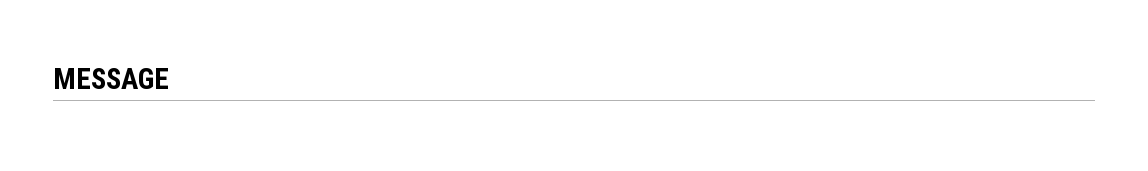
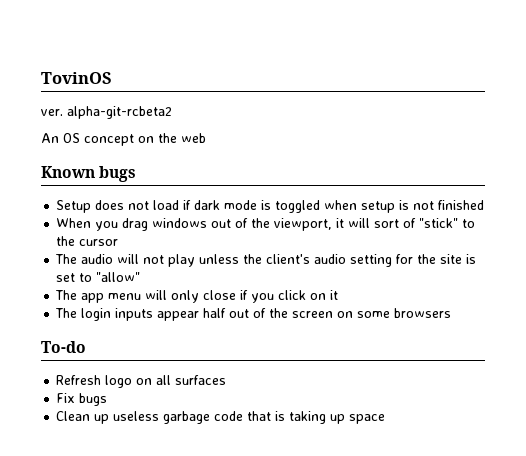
[53,68,169,89] MESSAGE -> [41,72,112,84] [41,106,172,119] [41,133,206,146] [41,166,137,182] [56,200,485,213] [56,218,476,231] [56,236,119,246] [55,254,477,267] [56,272,141,282] [55,290,339,303] [55,308,452,321] [41,341,86,353] [56,375,227,388] [56,393,108,406] [56,411,386,424] TovinOS // ver. alpha-git-rcbeta2 // An OS concept on the web // Known bugs // Setup does not load if dark mode is toggled when setup is not finished // When you drag windows out of the viewport, it will sort of "stick" to the cursor // The audio will not play unless the client's audio setting for the site is set to "allow" // The app menu will only close if you click on it // The login inputs appear half out of the screen on some browsers // To-do // Refresh logo on all surfaces // Fix bugs // Clean up useless garbage code that is taking up space

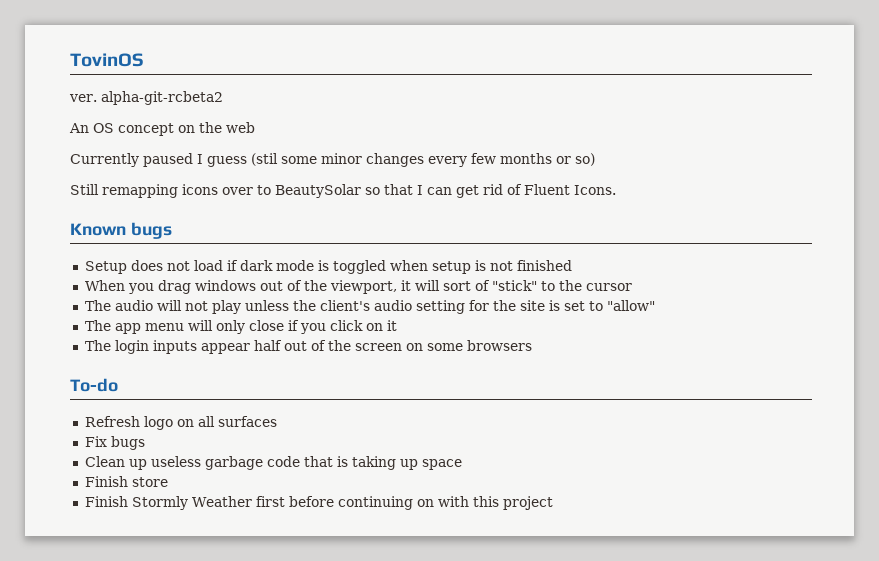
(206, 138) none -> [70,153,595,167] [70,184,616,198] // Currently paused I guess (stil some minor changes every few months or so) // Still remapping icons over to BeautySolar so that I can get rid of Fluent Icons.
(386, 419) none -> [84,476,168,487] [84,496,553,510] // Finish store // Finish Stormly Weather first before continuing on with this project

